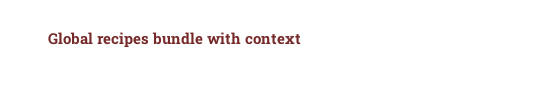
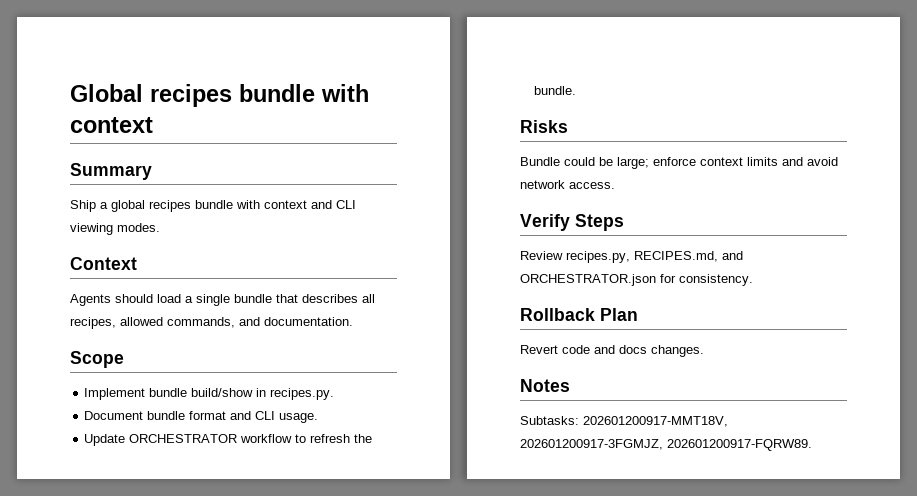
(302, 39) none -> [70,163,152,180] [70,200,356,212] [70,223,160,235] [70,257,137,270] [70,294,375,306] [70,317,353,329] [70,351,124,368] [84,388,335,400] [84,411,319,423] [84,434,373,446] [534,86,577,95] [520,120,568,133] [520,157,838,169] [520,180,615,189] [520,214,624,231] [520,251,743,263] [520,274,753,286] [520,308,638,321] [520,345,704,357] [520,379,570,392] [520,416,728,427] [520,439,812,451] // Summary // Ship a global recipes bundle with context and CLI viewing modes. // Context // Agents should load a single bundle that describes all recipes, allowed commands, and documentation. // Scope // Implement bundle build/show in recipes.py. // Document bundle format and CLI usage. // Update ORCHESTRATOR workflow to refresh the bundle. // Risks // Bundle could be large; enforce context limits and avoid network access. // Verify Steps // Review recipes.py, RECIPES.md, and ORCHESTRATOR.json for consistency. // Rollback Plan // Revert code and docs changes. // Notes // Subtasks: 202601200917-MMT18V, 202601200917-3FGMJZ, 202601200917-FQRW89.

